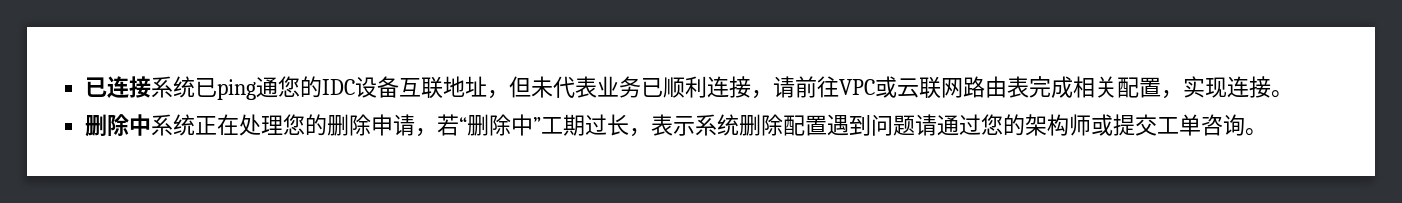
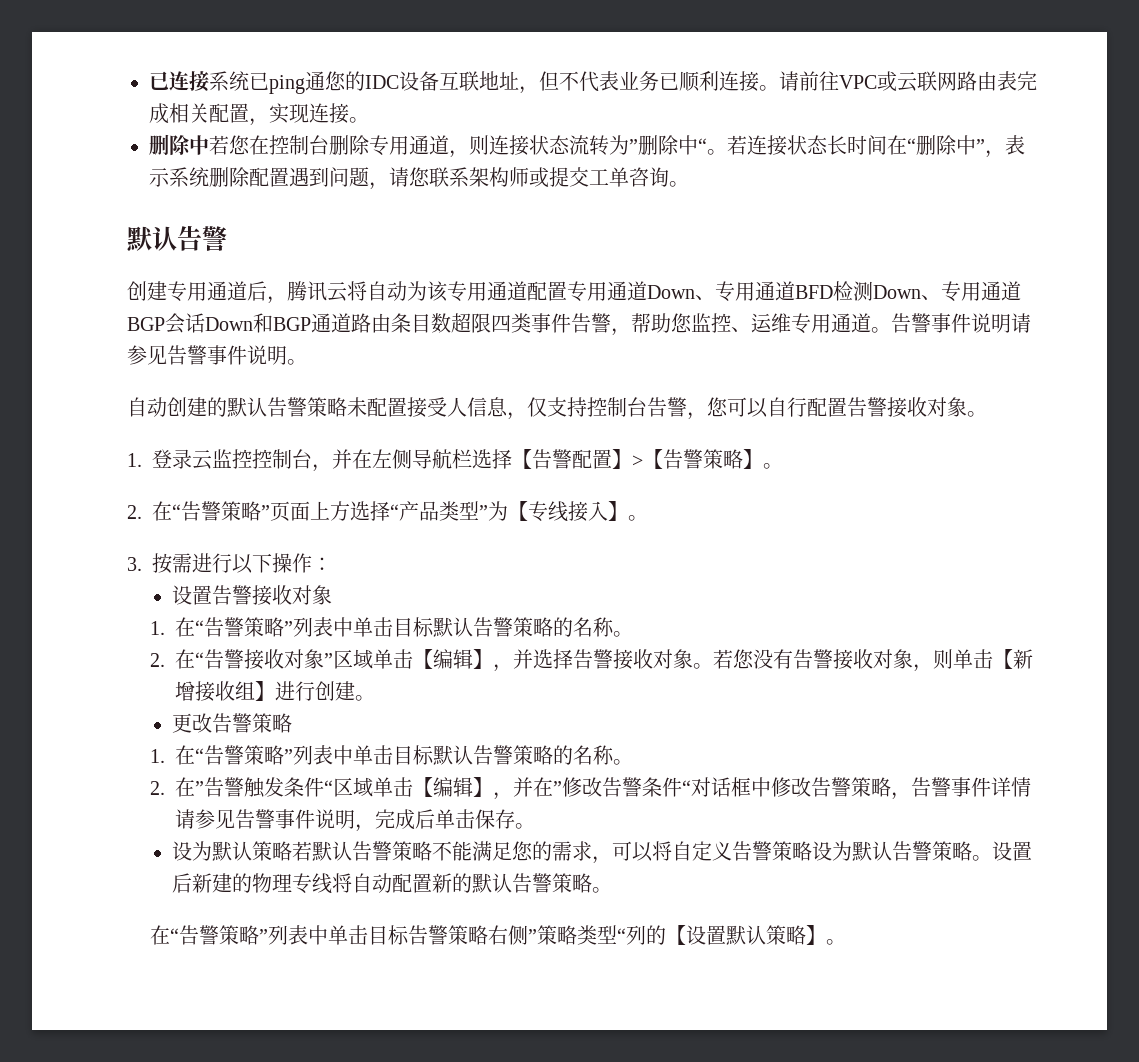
[531,76,554,98] 未 -> [559,71,579,91] 不
[751,90,774,99] ， -> [759,85,779,91] 。
[151,114,630,137] 系统正在处理您的删除申请，若“删除中”工期过长 -> [209,135,985,158] 若您在控制台删除专用通道，则连接状态流转为”删除中“。若连接状态长时间在“删除中”
[915,114,1026,136] 请通过您的 -> [369,167,469,190] ，请您联系
(1268, 132) none -> [127,226,227,252] [127,281,1021,304] [127,313,1031,336] [127,345,307,365] [127,397,987,420] [127,449,783,472] [127,501,648,522] [127,553,332,574] [172,585,333,606] [150,617,634,637] [150,649,1034,672] [175,681,376,702] [172,713,293,733] [150,745,634,765] [150,777,1032,800] [175,809,536,832] [172,841,1033,864] [172,873,613,894] [150,925,847,945] // 默认告警 // 创建专用通道后，腾讯云将自动为该专用通道配置专用通道Down、专用通道BFD检测Down、专用通道BGP会话Down和BGP通道路由条目数超限四类事件告警，帮助您监控、运维专用通道。告警事件说明请参见告警事件说明。 // 自动创建的默认告警策略未配置接受人信息，仅支持控制台告警，您可以自行配置告警接收对象。 // 1.登录云监控控制台，并在左侧导航栏选择【告警配置】>【告警策略】。 // 2.在“告警策略”页面上方选择“产品类型”为【专线接入】。 // 3.按需进行以下操作： // 设置告警接收对象 // 1.在“告警策略”列表中单击目标默认告警策略的名称。 // 2.在“告警接收对象”区域单击【编辑】，并选择告警接收对象。若您没有告警接收对象，则单击【新增接收组】进行创建。 // 更改告警策略 // 1.在“告警策略”列表中单击目标默认告警策略的名称。 // 2.在”告警触发条件“区域单击【编辑】，并在”修改告警条件“对话框中修改告警策略，告警事件详情请参见告警事件说明，完成后单击保存。 // 设为默认策略若默认告警策略不能满足您的需求，可以将自定义告警策略设为默认告警策略。设置后新建的物理专线将自动配置新的默认告警策略。 // 在“告警策略”列表中单击目标告警策略右侧”策略类型“列的【设置默认策略】。

